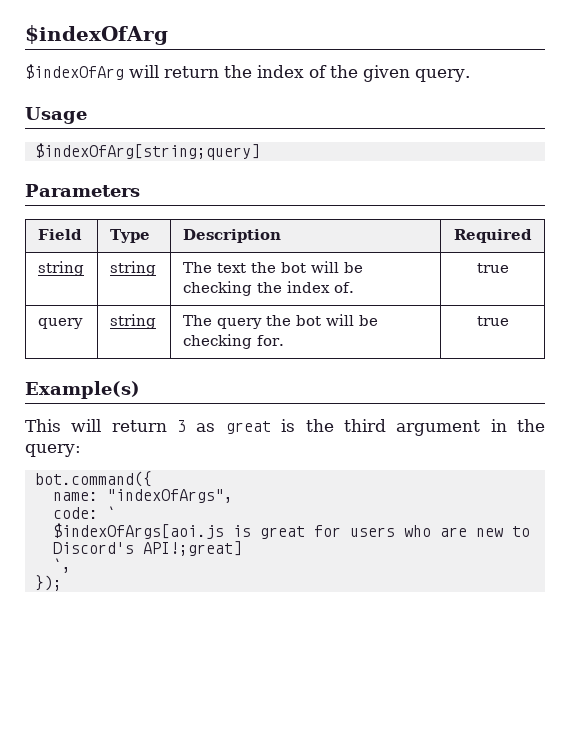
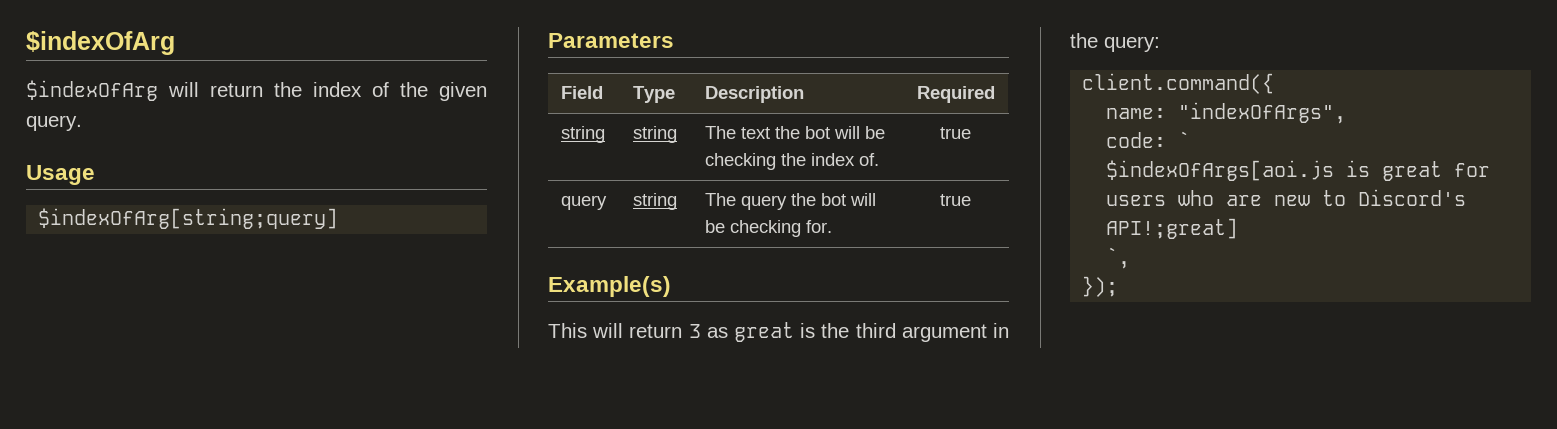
[34,471,152,487] bot.command({ -> [1082,73,1275,94] client.command({

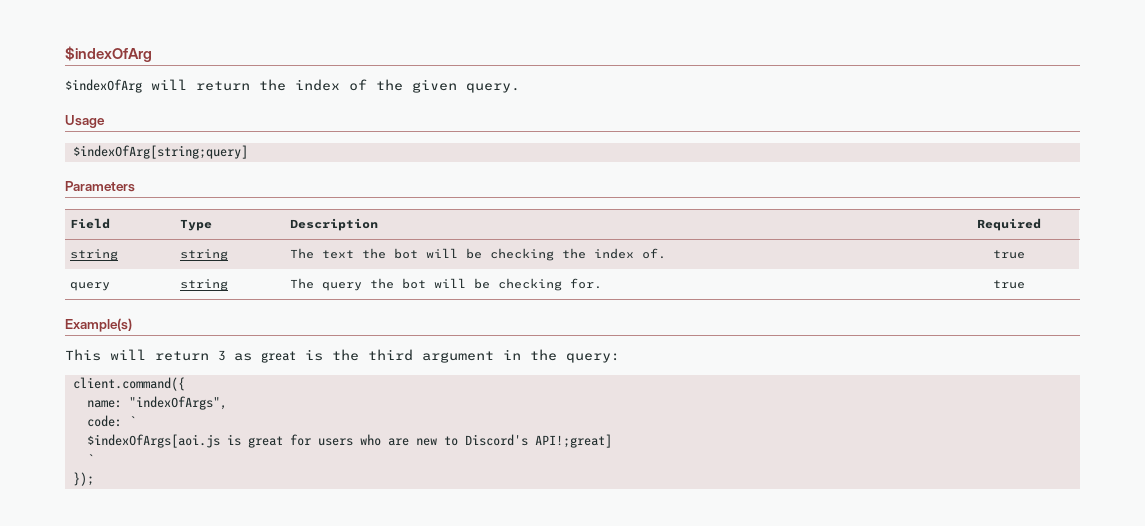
[1106,247,1131,269] `, -> [86,454,94,464] `

